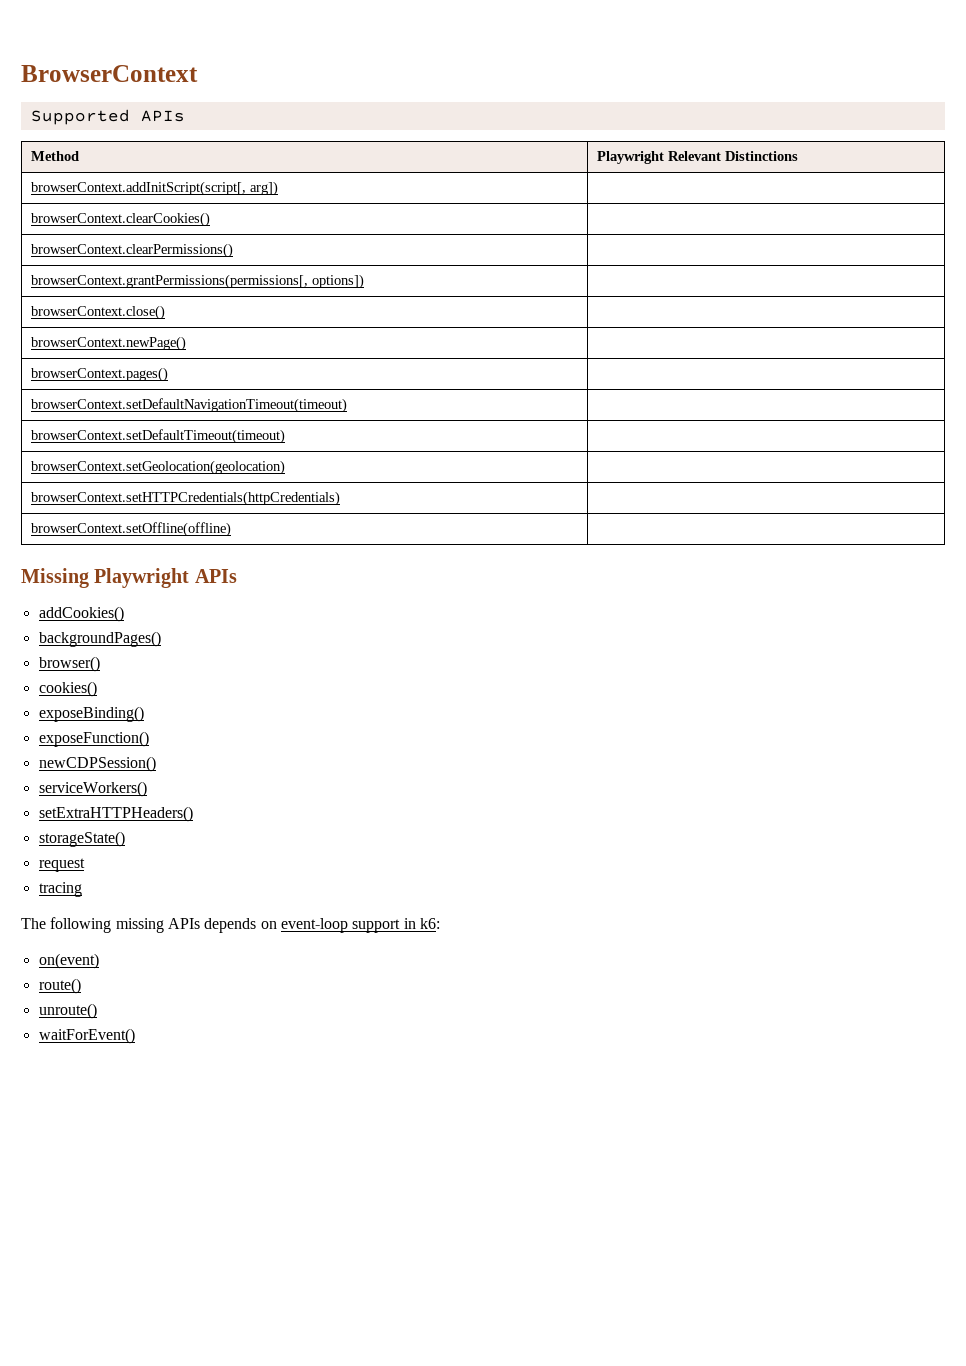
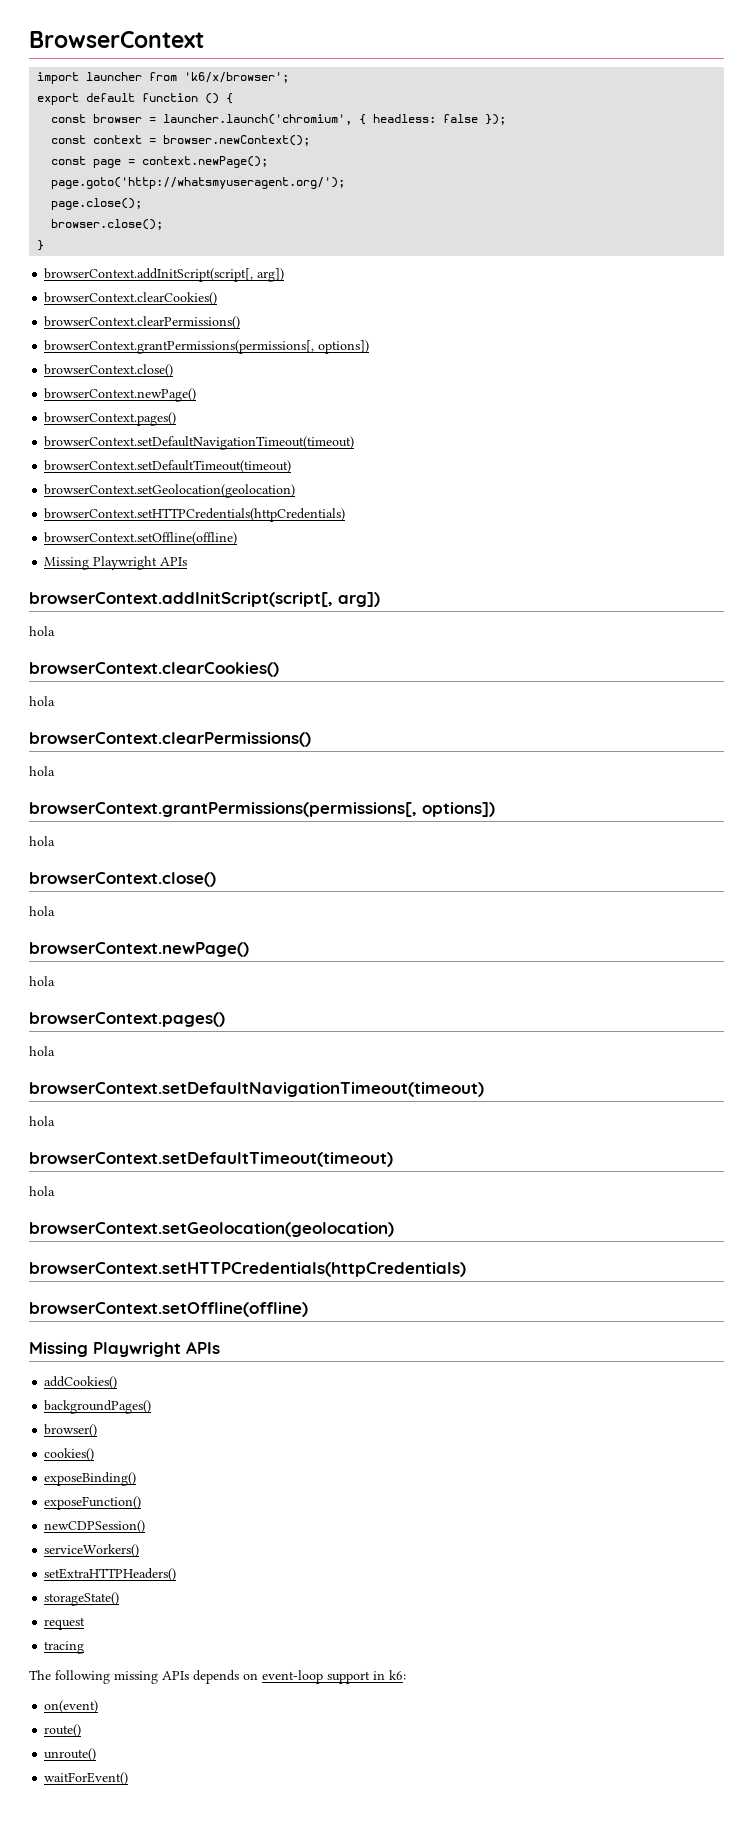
[30,109,185,125] [30,151,79,161] [596,151,798,164] [30,181,278,196] [30,212,210,227] [30,243,233,258] [30,274,364,289] [30,305,165,320] [30,336,186,351] [30,367,168,382] [30,398,347,413] [30,429,285,444] [30,460,285,475] [30,491,340,506] [30,522,231,537] Supported APIs // Method | Playwright Relevant Distinctions // browserContext.addInitScript(script[, arg]) | // browserContext.clearCookies() | // browserContext.clearPermissions() | // browserContext.grantPermissions(permissions[, options]) | // browserContext.close() | // browserContext.newPage() | // browserContext.pages() | // browserContext.setDefaultNavigationTimeout(timeout) | // browserContext.setDefaultTimeout(timeout) | // browserContext.setGeolocation(geolocation) | // browserContext.setHTTPCredentials(httpCredentials) | // browserContext.setOffline(offline) | -> [37,72,290,84] [37,93,234,105] [51,114,507,125] [51,135,311,146] [51,156,269,168] [51,177,346,189] [51,198,143,210] [51,219,164,230] [37,240,45,251] [44,268,285,282] [44,292,218,305] [44,316,241,329] [44,340,370,354] [44,364,174,377] [44,388,197,402] [44,412,177,426] [44,436,355,450] [44,460,292,473] [44,484,296,498] [44,508,346,522] [44,532,238,545] [44,556,188,570] [29,592,380,607] [29,626,55,636] [29,662,279,677] [29,696,55,706] [29,732,311,747] [29,766,55,776] [29,802,495,817] [29,836,55,846] [29,872,216,887] [29,906,55,916] [29,942,249,957] [29,976,55,986] [29,1012,225,1027] [29,1046,55,1056] [29,1082,484,1097] [29,1116,55,1126] [29,1152,393,1167] [29,1186,55,1196] [29,1222,394,1237] [29,1262,466,1277] [29,1302,308,1317] import launcher from 'k6/x/browser'; // export default function () { // const browser = launcher.launch('chromium', { headless: false }); // const context = browser.newContext(); // const page = context.newPage(); // page.goto('http://whatsmyuseragent.org/'); // page.close(); // browser.close(); // } // browserContext.addInitScript(script[, arg]) // browserContext.clearCookies() // browserContext.clearPermissions() // browserContext.grantPermissions(permissions[, options]) // browserContext.close() // browserContext.newPage() // browserContext.pages() // browserContext.setDefaultNavigationTimeout(timeout) // browserContext.setDefaultTimeout(timeout) // browserContext.setGeolocation(geolocation) // browserContext.setHTTPCredentials(httpCredentials) // browserContext.setOffline(offline) // Missing Playwright APIs // browserContext.addInitScript(script[, arg]) // hola // browserContext.clearCookies() // hola // browserContext.clearPermissions() // hola // browserContext.grantPermissions(permissions[, options]) // hola // browserContext.close() // hola // browserContext.newPage() // hola // browserContext.pages() // hola // browserContext.setDefaultNavigationTimeout(timeout) // hola // browserContext.setDefaultTimeout(timeout) // hola // browserContext.setGeolocation(geolocation) // browserContext.setHTTPCredentials(httpCredentials) // browserContext.setOffline(offline)

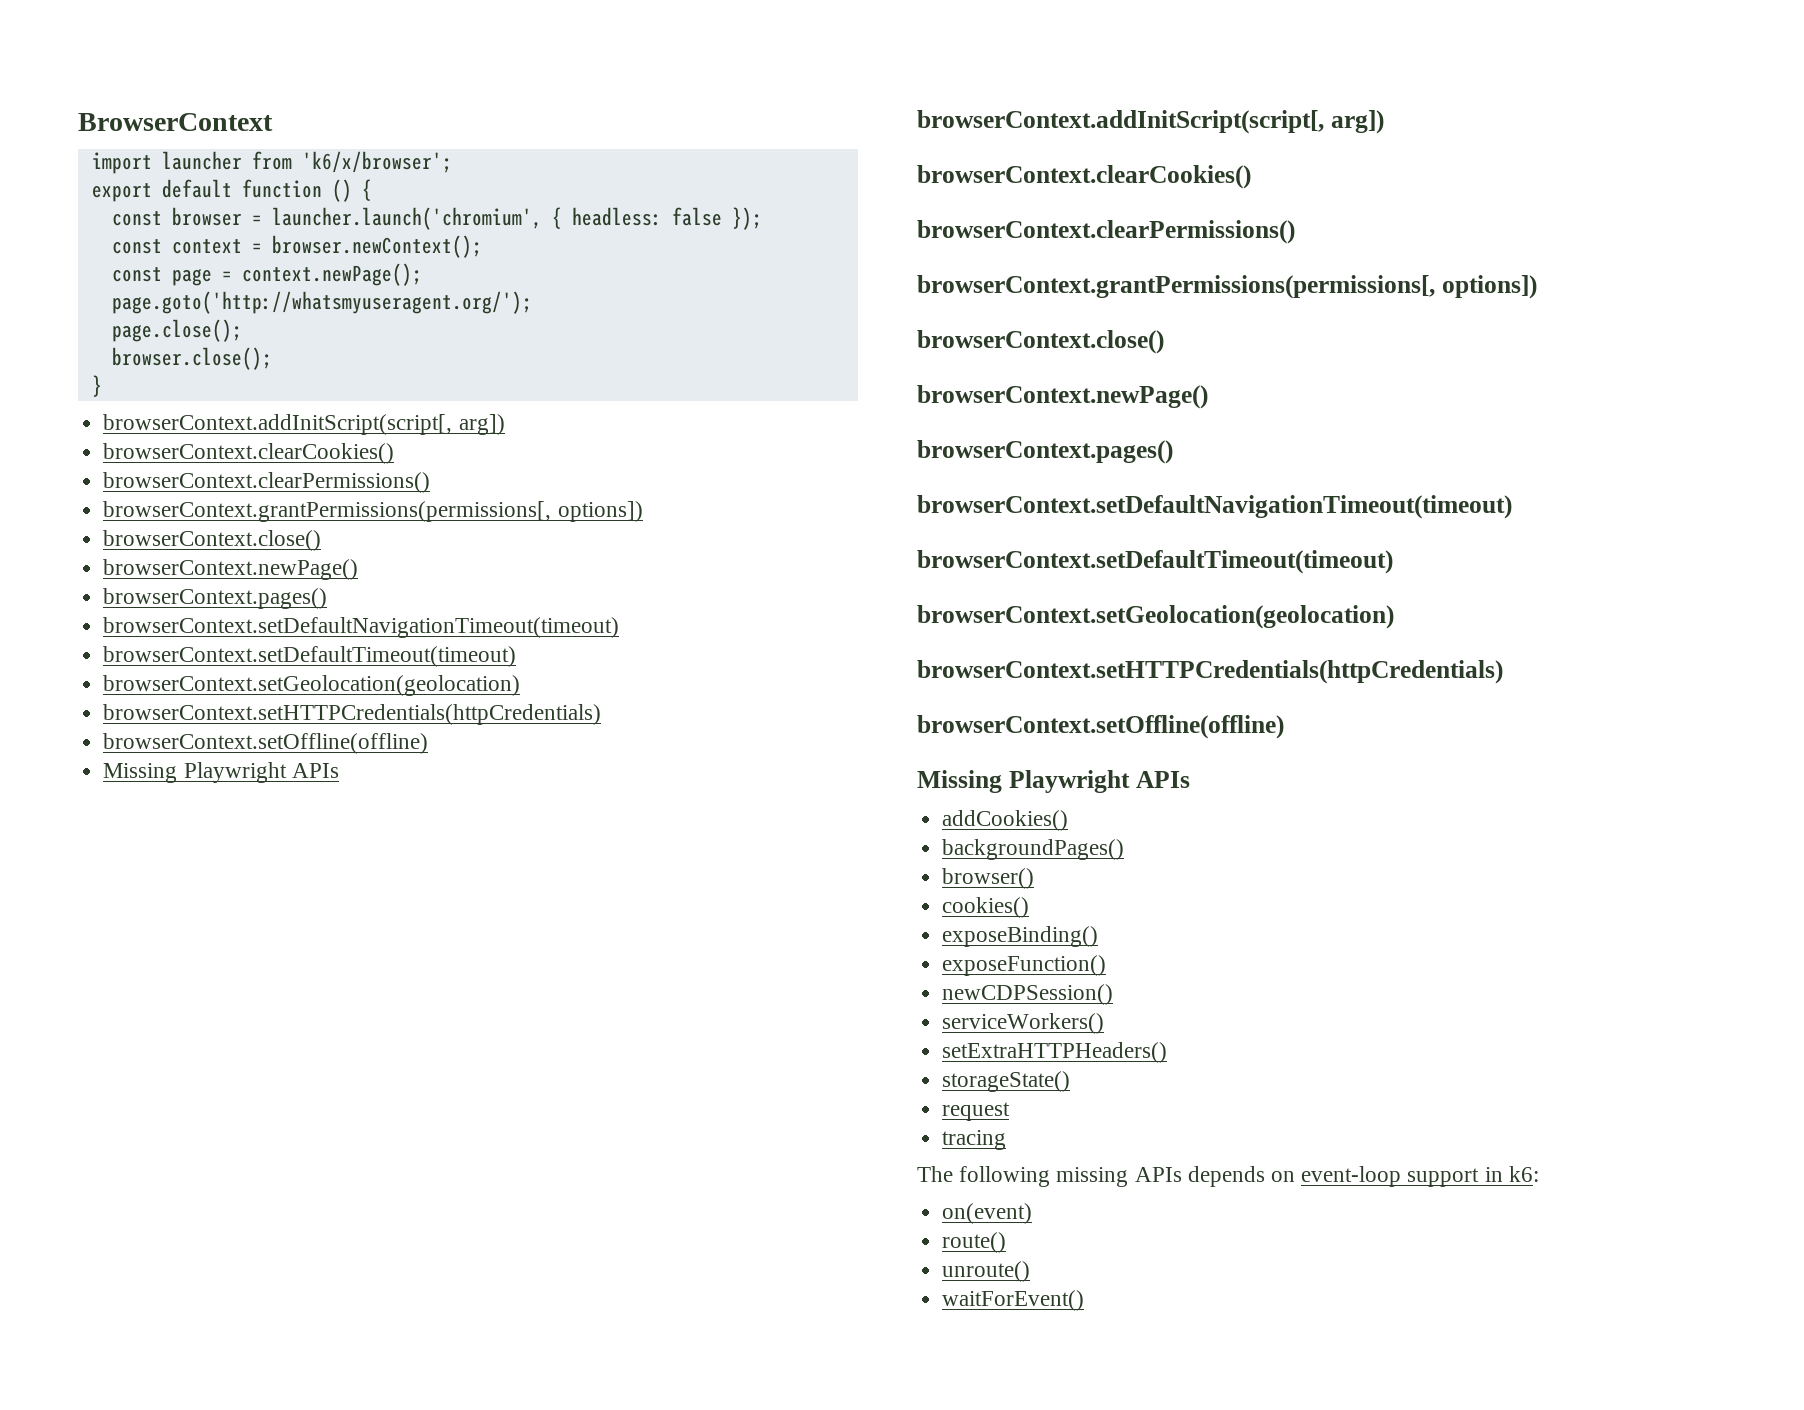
[29,626,55,636] [29,662,279,677] [29,696,55,706] [29,732,311,747] [29,766,55,776] [29,802,495,817] [29,836,55,846] [29,872,216,887] [29,906,55,916] [29,942,249,957] [29,976,55,986] [29,1012,225,1027] [29,1046,55,1056] [29,1082,484,1097] [29,1116,55,1126] [29,1152,393,1167] [29,1186,55,1196] // hola // browserContext.clearCookies() // hola // browserContext.clearPermissions() // hola // browserContext.grantPermissions(permissions[, options]) // hola // browserContext.close() // hola // browserContext.newPage() // hola // browserContext.pages() // hola // browserContext.setDefaultNavigationTimeout(timeout) // hola // browserContext.setDefaultTimeout(timeout) // hola -> [917,165,1251,189] [917,220,1295,244] [917,275,1537,299] [917,330,1164,354] [917,385,1208,409] [917,440,1173,464] [917,495,1512,519] [917,550,1393,574] // browserContext.clearCookies() // browserContext.clearPermissions() // browserContext.grantPermissions(permissions[, options]) // browserContext.close() // browserContext.newPage() // browserContext.pages() // browserContext.setDefaultNavigationTimeout(timeout) // browserContext.setDefaultTimeout(timeout)

